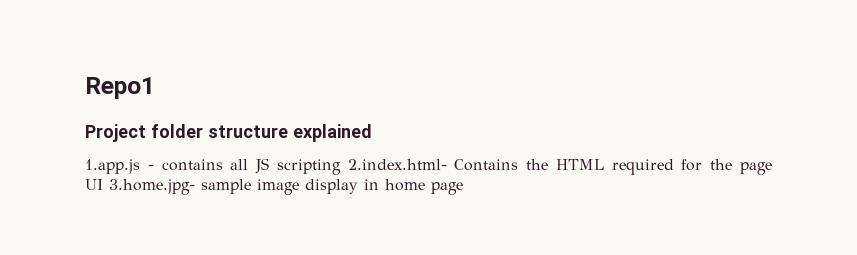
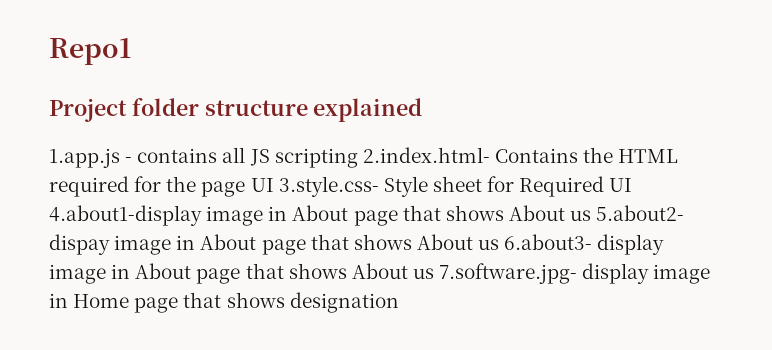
[109,179,463,195] 3.home.jpg- sample image display in home page -> [278,176,633,197] [49,205,685,226] [49,234,665,255] [49,263,711,284] [49,292,399,313] 3.style.css- Style sheet for Required UI 4.about1-display image in About page that shows About us 5.about2- dispay image in About page that shows About us 6.about3- display image in About page that shows About us 7.software.jpg- display image in Home page that shows designation

